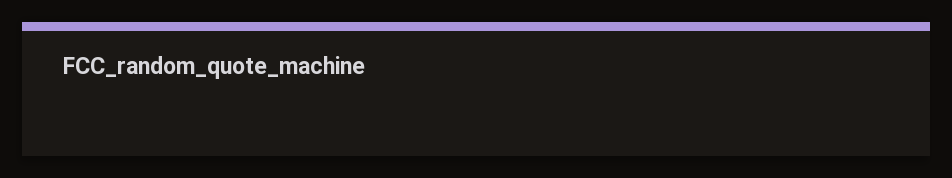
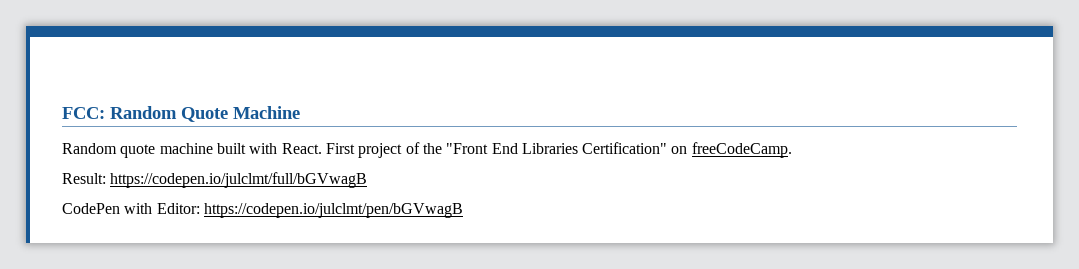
[63,56,365,79] FCC_random_quote_machine -> [62,106,300,122] [62,142,792,158] [62,172,368,188] [62,203,463,218] FCC: Random Quote Machine // Random quote machine built with React. First project of the "Front End Libraries Certification" on freeCodeCamp. // Result: https://codepen.io/julclmt/full/bGVwagB // CodePen with Editor: https://codepen.io/julclmt/pen/bGVwagB

